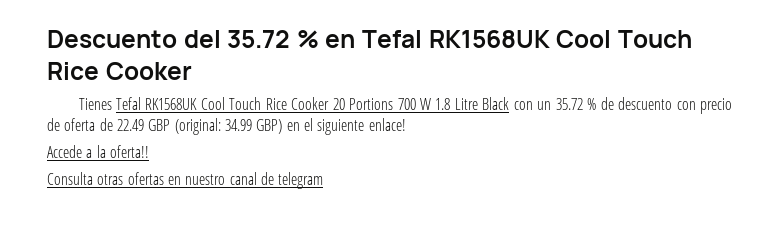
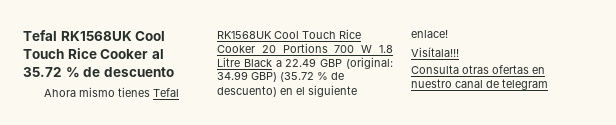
[47,30,692,48] [47,62,192,80] [78,98,112,110] Descuento del 35.72 % en Tefal RK1568UK Cool Touch Rice Cooker // Tienes -> [23,30,166,41] [23,48,164,59] [23,67,174,78] [43,87,150,97] Tefal RK1568UK Cool Touch Rice Cooker al 35.72 % de descuento // Ahora mismo tienes
[513,97,732,114] [47,118,113,131] con un 35.72 % de descuento con precio de oferta de -> [275,60,282,67] a
(283, 126) none -> [280,72,344,82] [217,86,277,97] (35.72 % de descuento)
[47,145,149,158] Accede a la oferta!! -> [411,47,459,57] Visítala!!!

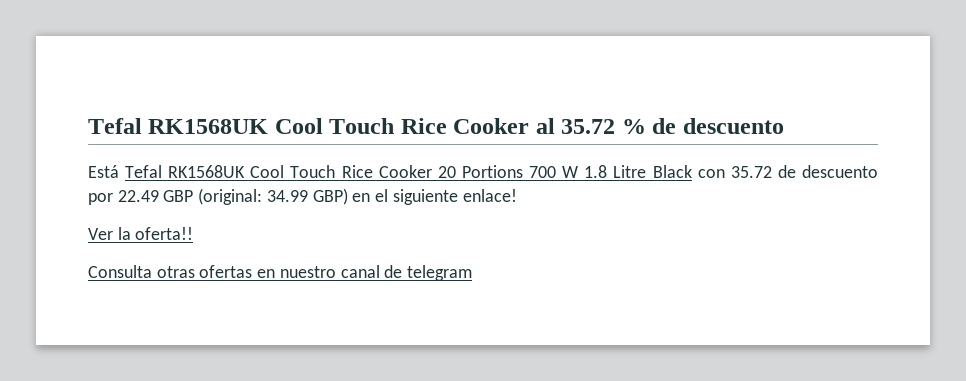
[43,87,150,97] Ahora mismo tienes -> [88,165,119,178] Está
[275,60,282,67] a -> [697,165,879,178] [88,193,113,205] con 35.72 de descuento por
[280,72,344,82] [217,86,277,97] (35.72 % de descuento) -> (348, 196) none
[411,47,459,57] Visítala!!! -> [88,227,194,240] Ver la oferta!!

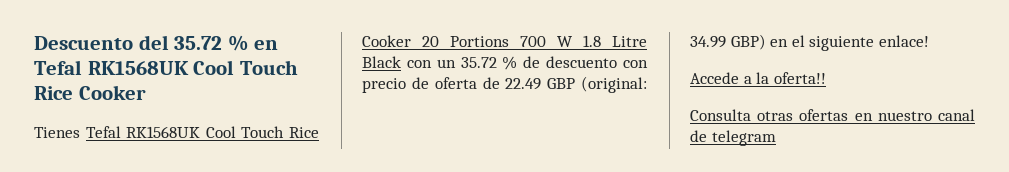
[88,118,784,134] [88,165,119,178] Tefal RK1568UK Cool Touch Rice Cooker al 35.72 % de descuento // Está -> [34,35,279,51] [34,60,298,75] [34,85,146,100] [34,127,80,138] Descuento del 35.72 % en Tefal RK1568UK Cool Touch Rice Cooker // Tienes
[730,165,879,178] [88,193,113,205] 35.72 de descuento por -> [436,56,648,70] [362,77,500,93] un 35.72 % de descuento con precio de oferta de
[88,228,113,240] Ver -> [690,72,752,84] Accede a

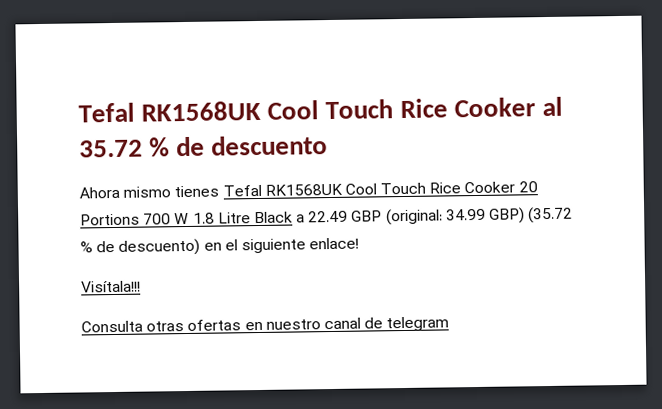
[34,35,279,51] [34,60,298,75] [34,85,146,100] [34,127,80,138] Descuento del 35.72 % en Tefal RK1568UK Cool Touch Rice Cooker // Tienes -> [78,96,563,123] [79,135,329,158] [79,185,220,199] Tefal RK1568UK Cool Touch Rice Cooker al 35.72 % de descuento // Ahora mismo tienes
[406,56,648,70] [362,77,500,93] con un 35.72 % de descuento con precio de oferta de -> [296,214,306,223] a
(766, 42) none -> [528,206,574,224] [80,238,201,256] (35.72 % de descuento)
[690,72,826,84] Accede a la oferta!! -> [81,280,141,293] Visítala!!!

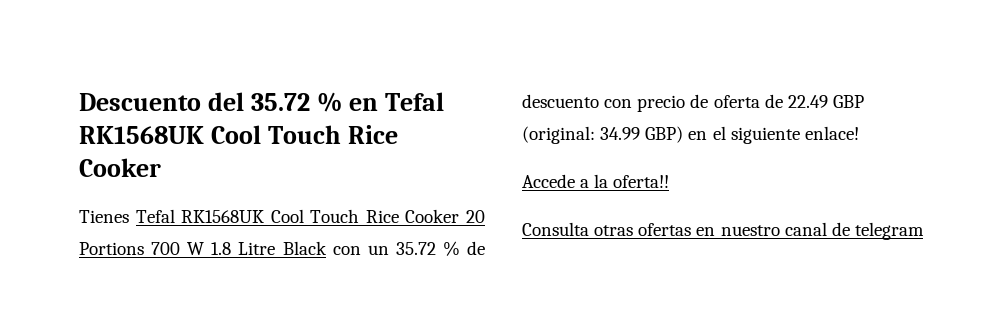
[78,96,563,123] [79,135,329,158] [79,185,220,199] Tefal RK1568UK Cool Touch Rice Cooker al 35.72 % de descuento // Ahora mismo tienes -> [79,92,445,112] [79,125,399,144] [79,158,161,177] [79,210,129,223] Descuento del 35.72 % en Tefal RK1568UK Cool Touch Rice Cooker // Tienes
[296,214,306,223] a -> [332,241,486,256] [522,94,783,112] con un 35.72 % de descuento con precio de oferta de
[528,206,574,224] [80,238,201,256] (35.72 % de descuento) -> (684, 134) none
[81,280,141,293] Visítala!!! -> [522,174,670,188] Accede a la oferta!!

